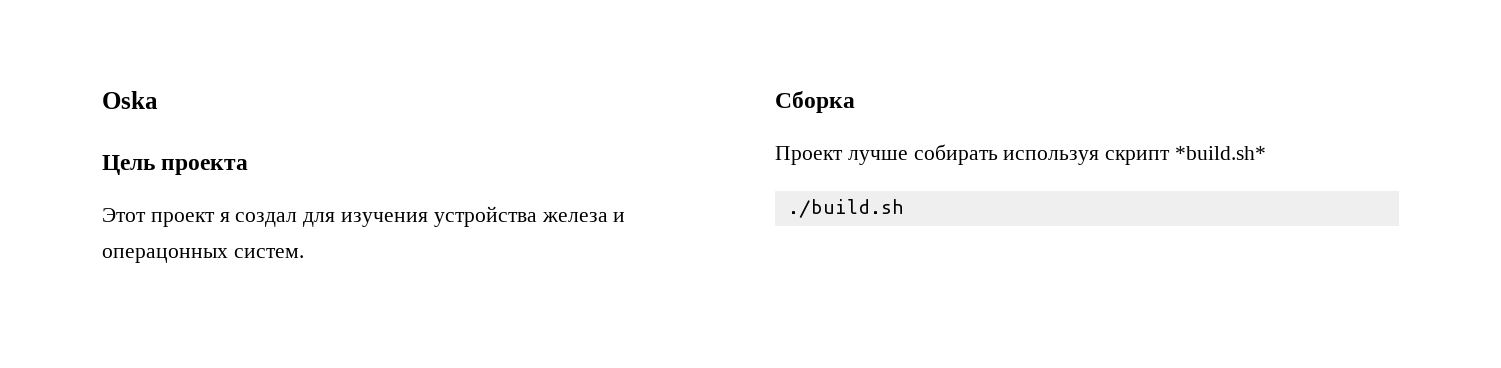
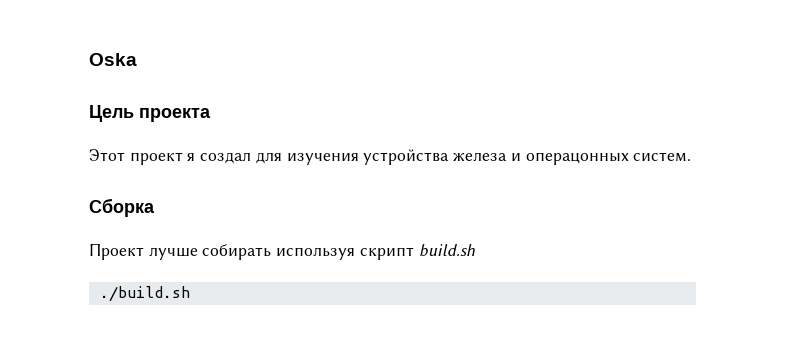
[1175,146,1267,160] *build.sh* -> [418,244,475,257] build.sh

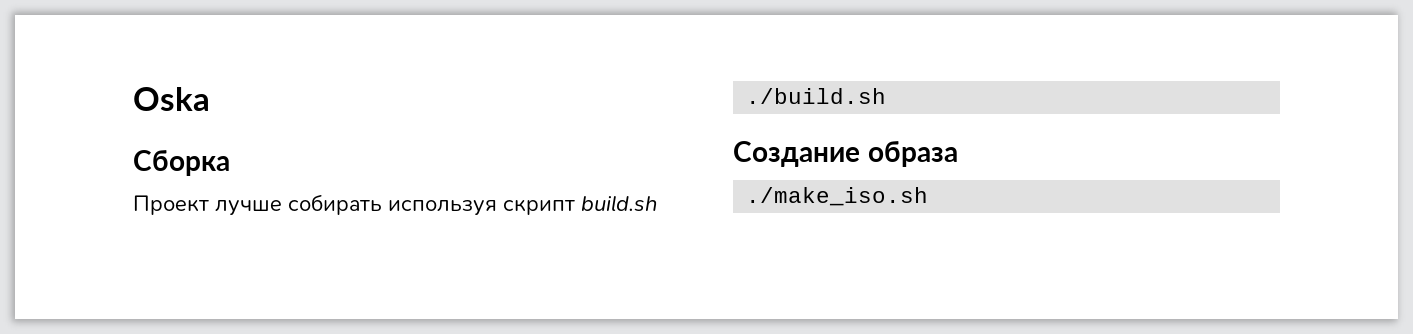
[89,105,211,122] [89,149,692,165] // Цель проекта // Этот проект я создал для изучения устройства железа и операцонных систем. -> (210, 99) none
(190, 294) none -> [733,141,958,167] [746,187,929,206] // Создание образа // ./make_iso.sh

